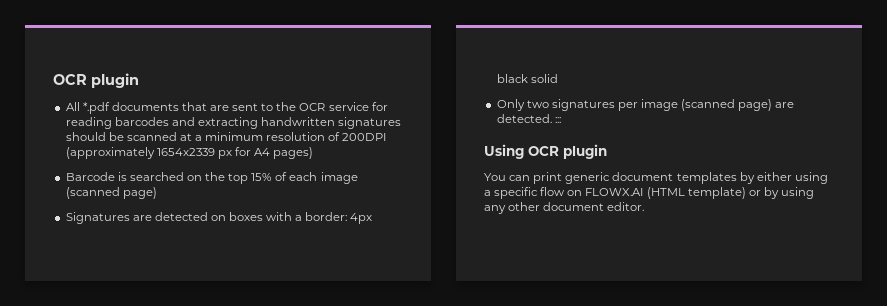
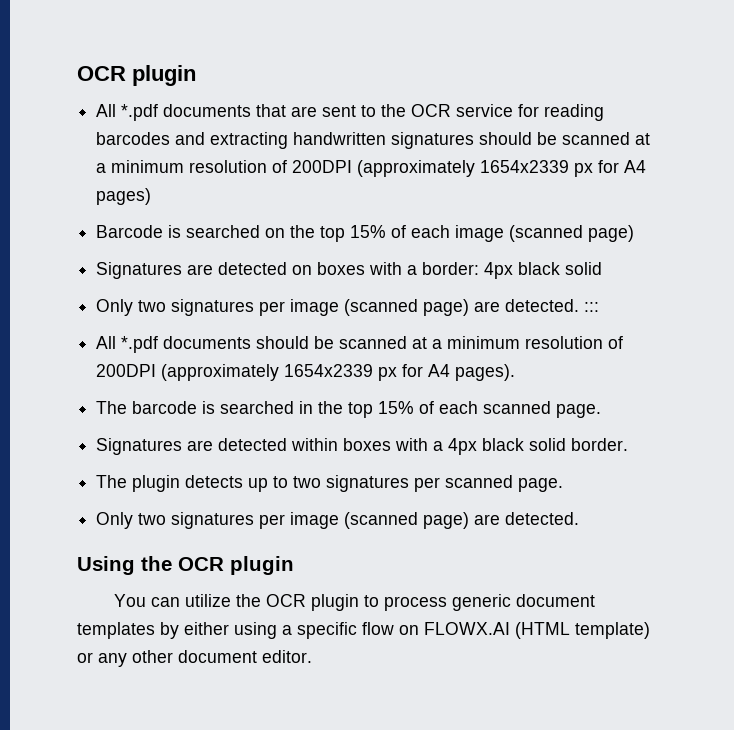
(561, 120) none -> [96,336,624,353] [96,364,516,381] [96,401,602,418] [96,438,629,455] [96,475,564,492] [96,512,580,529] // All *.pdf documents should be scanned at a minimum resolution of 200DPI (approximately 1654x2339 px for A4 pages). // The barcode is searched in the top 15% of each scanned page. // Signatures are detected within boxes with a 4px black solid border. // The plugin detects up to two signatures per scanned page. // Only two signatures per image (scanned page) are detected.
(524, 151) none -> [141,556,172,571] the
[533,172,563,184] print -> [185,594,448,611] utilize the OCR plugin to process
[763,187,814,199] by using -> (93, 657) none

